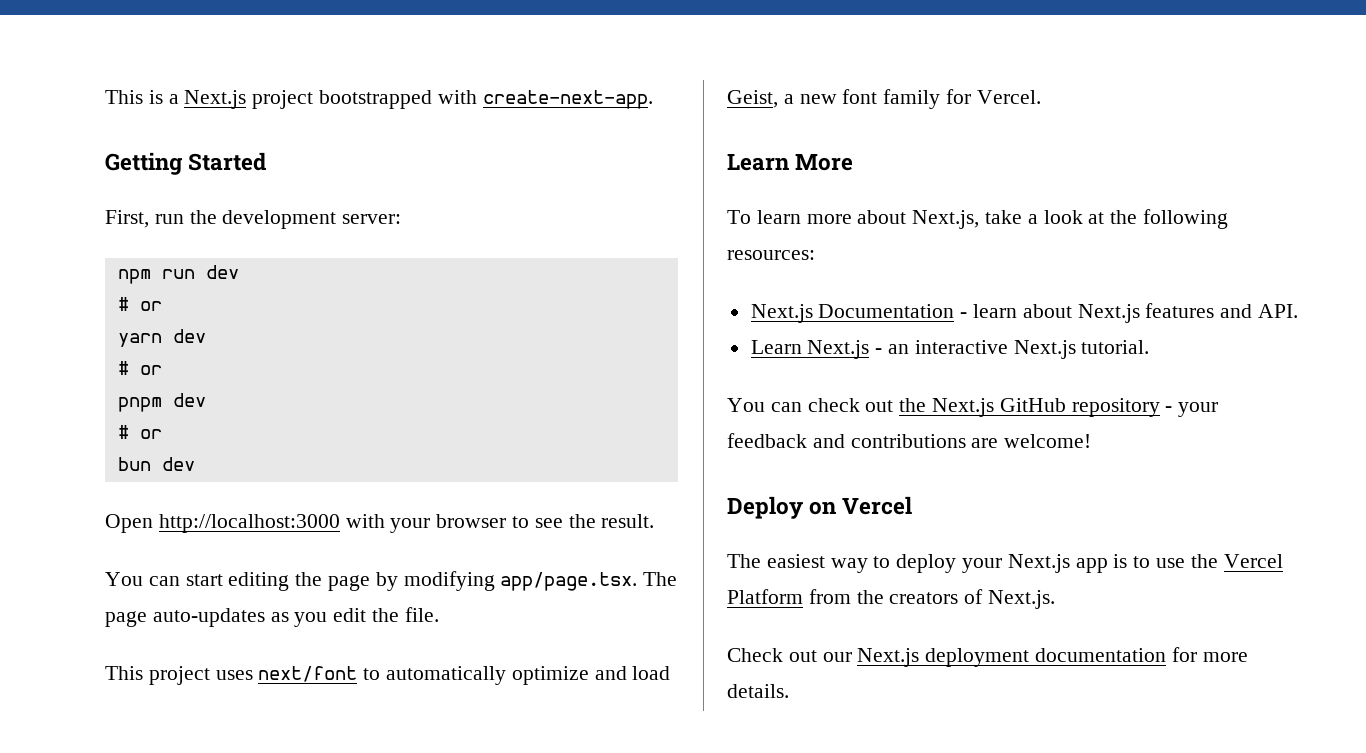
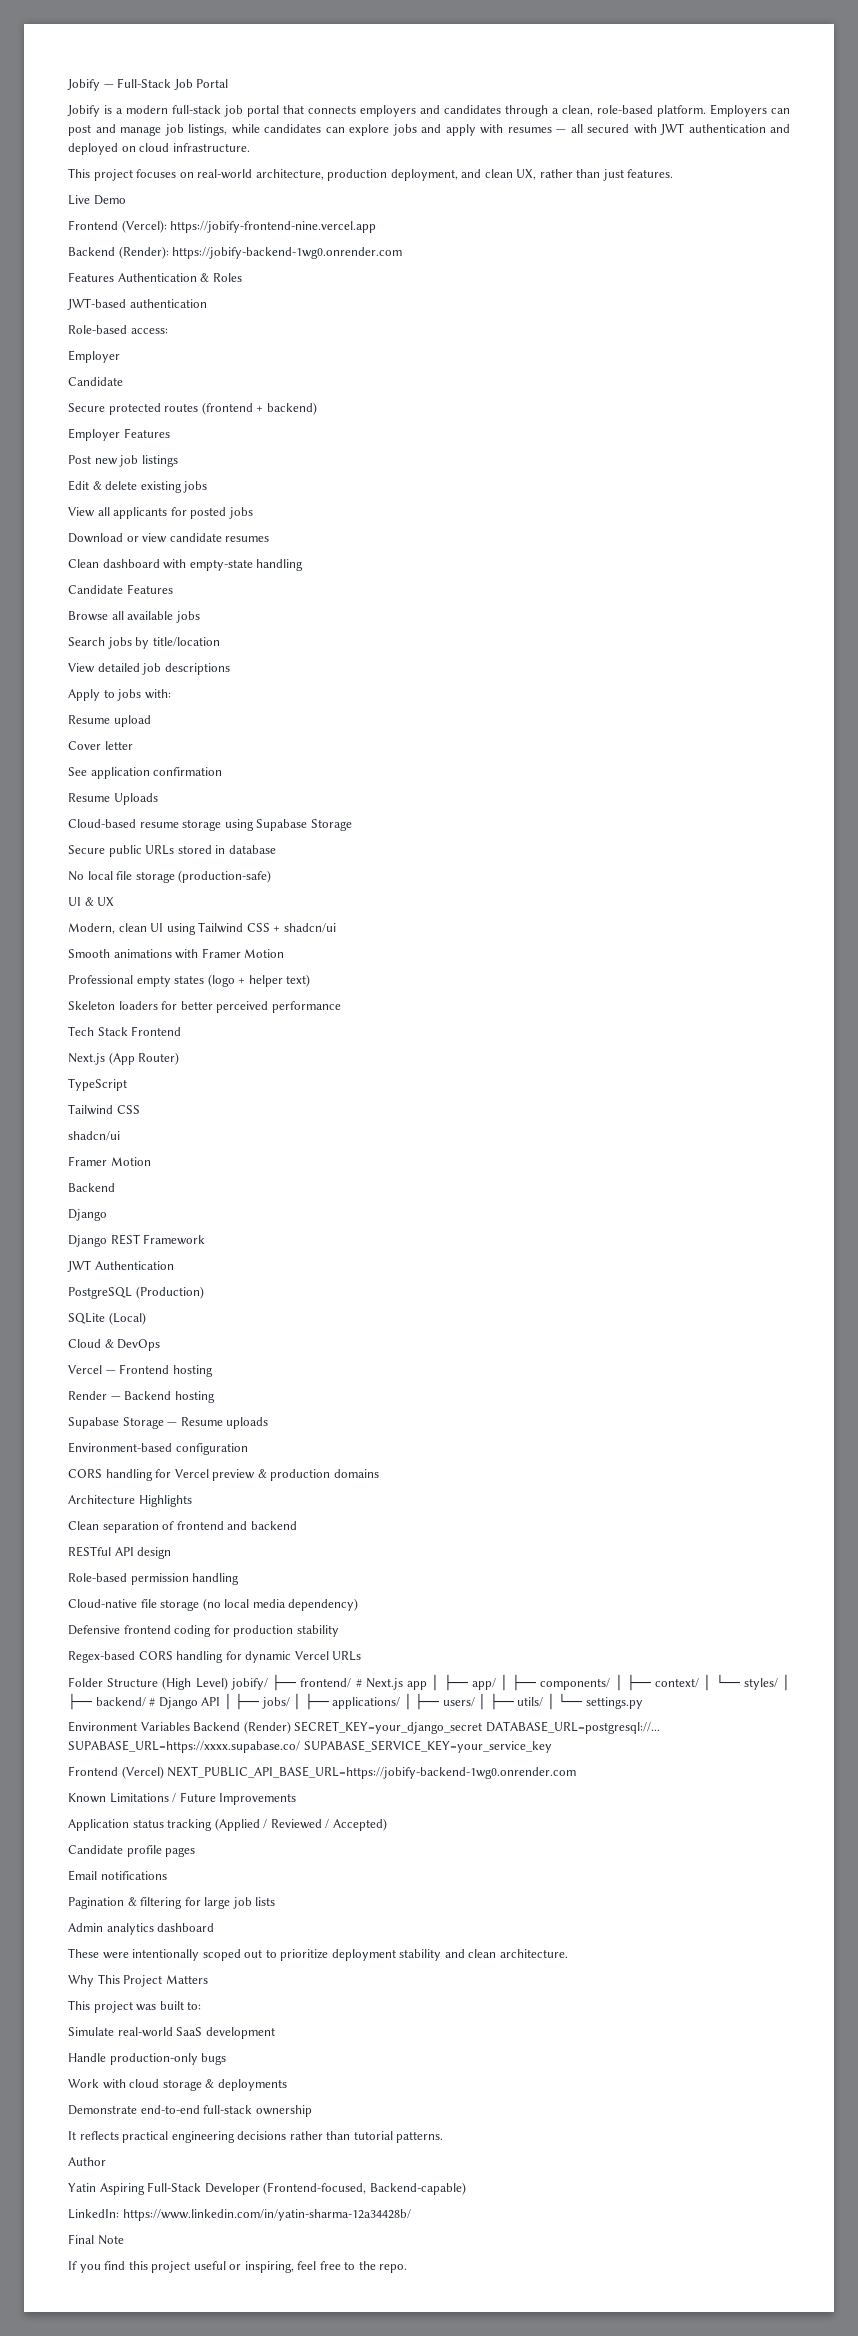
[105,90,653,109] [105,152,267,175] [105,210,402,229] [117,265,239,284] [117,297,162,311] [117,329,206,347] [117,361,162,375] [117,393,206,412] [117,425,162,439] [117,457,195,471] [105,514,655,533] [105,571,678,591] [105,607,439,627] [105,666,671,685] [727,89,1041,109] [727,154,854,171] [727,209,1229,229] [727,250,815,260] [750,303,1299,323] [750,340,1150,359] [727,398,1219,417] [727,433,1092,448] [727,496,913,519] [727,554,1283,573] [727,589,1056,609] [727,647,1248,667] [727,684,789,698] This is a Next.js project bootstrapped with create-next-app. // Getting Started // First, run the development server: // npm run dev // # or // yarn dev // # or // pnpm dev // # or // bun dev // Open http://localhost:3000 with your browser to see the result. // You can start editing the page by modifying app/page.tsx. The page auto-updates as you edit the file. // This project uses next/font to automatically optimize and load Geist, a new font family for Vercel. // Learn More // To learn more about Next.js, take a look at the following resources: // Next.js Documentation - learn about Next.js features and API. // Learn Next.js - an interactive Next.js tutorial. // You can check out the Next.js GitHub repository - your feedback and contributions are welcome! // Deploy on Vercel // The easiest way to deploy your Next.js app is to use the Vercel Platform from the creators of Next.js. // Check out our Next.js deployment documentation for more details. -> [67,78,229,91] [67,104,790,117] [68,123,790,136] [68,143,250,155] [68,168,674,181] [68,195,126,205] [68,220,377,233] [68,246,403,259] [68,272,242,282] [67,298,207,310] [68,325,168,334] [68,350,120,363] [68,377,123,386] [68,402,317,415] [68,428,170,441] [68,455,178,467] [68,480,208,493] [68,507,253,519] [68,533,270,543] [68,559,304,571] [68,584,173,594] [68,611,200,623] [68,637,220,649] [68,663,230,675] [68,689,171,701] [68,715,151,727] [68,741,133,750] [68,767,223,779] [68,793,158,805] [68,819,352,831] [68,845,276,857] [68,870,272,883] [68,897,115,906] [68,922,336,935] [68,948,285,959] [68,974,311,987] [68,1001,341,1013] [68,1026,182,1036] [68,1052,180,1065] [68,1078,127,1091] [68,1104,140,1115] [68,1131,120,1141] [68,1156,151,1166] [68,1183,115,1192] [68,1209,107,1221] [68,1234,206,1247] [67,1260,174,1272] [68,1286,204,1299] [68,1312,146,1325] [68,1339,161,1351] [68,1364,213,1377] [68,1391,215,1403] [68,1417,269,1429] [68,1442,248,1455] [68,1469,379,1481] [68,1495,192,1507] [68,1521,297,1533] [68,1546,172,1559] [68,1573,240,1585] [68,1598,359,1611] [68,1625,339,1637] [68,1651,362,1663] [68,1674,791,1691] [68,1693,643,1710] [68,1721,660,1734] [68,1740,552,1753] [68,1766,577,1779] [68,1792,297,1805] [68,1818,387,1831] [68,1845,196,1857] [68,1870,167,1881] [68,1897,276,1909] [68,1923,215,1935] [68,1948,568,1961] [68,1974,208,1987] [68,2000,202,2013] [68,2027,275,2039] [68,2053,227,2065] [68,2079,287,2091] [68,2105,312,2117] [68,2131,444,2143] [68,2157,106,2166] [68,2182,466,2195] [68,2209,411,2221] [68,2234,124,2245] [68,2261,408,2273] Jobify — Full-Stack Job Portal // Jobify is a modern full-stack job portal that connects employers and candidates through a clean, role-based platform. Employers can post and manage job listings, while candidates can explore jobs and apply with resumes — all secured with JWT authentication and deployed on cloud infrastructure. // This project focuses on real-world architecture, production deployment, and clean UX, rather than just features. // Live Demo // Frontend (Vercel): https://jobify-frontend-nine.vercel.app // Backend (Render): https://jobify-backend-1wg0.onrender.com // Features Authentication & Roles // JWT-based authentication // Role-based access: // Employer // Candidate // Secure protected routes (frontend + backend) // Employer Features // Post new job listings // Edit & delete existing jobs // View all applicants for posted jobs // Download or view candidate resumes // Clean dashboard with empty-state handling // Candidate Features // Browse all available jobs // Search jobs by title/location // View detailed job descriptions // Apply to jobs with: // Resume upload // Cover letter // See application confirmation // Resume Uploads // Cloud-based resume storage using Supabase Storage // Secure public URLs stored in database // No local file storage (production-safe) // UI & UX // Modern, clean UI using Tailwind CSS + shadcn/ui // Smooth animations with Framer Motion // Professional empty states (logo + helper text) // Skeleton loaders for better perceived performance // Tech Stack Frontend // Next.js (App Router) // TypeScript // Tailwind CSS // shadcn/ui // Framer Motion // Backend // Django // Django REST Framework // JWT Authentication // PostgreSQL (Production) // SQLite (Local) // Cloud & DevOps // Vercel — Frontend hosting // Render — Backend hosting // Supabase Storage — Resume uploads // Environment-based configuration // CORS handling for Vercel preview & production domains // Architecture Highlights // Clean separation of frontend and backend // RESTful API design // Role-based permission handling // Cloud-native file storage (no local media dependency) // Defensive frontend coding for production stability // Regex-based CORS handling for dynamic Vercel URLs // Folder Structure (High Level) jobify/ ├── frontend/ # Next.js app │ ├── app/ │ ├── components/ │ ├── context/ │ └── styles/ │ ├── backend/ # Django API │ ├── jobs/ │ ├── applications/ │ ├── users/ │ ├── utils/ │ └── settings.py // Environment Variables Backend (Render) SECRET_KEY=your_django_secret DATABASE_URL=postgresql://... SUPABASE_URL=https://xxxx.supabase.co/ SUPABASE_SERVICE_KEY=your_service_key // Frontend (Vercel) NEXT_PUBLIC_API_BASE_URL=https://jobify-backend-1wg0.onrender.com // Known Limitations / Future Improvements // Application status tracking (Applied / Reviewed / Accepted) // Candidate profile pages // Email notifications // Pagination & filtering for large job lists // Admin analytics dashboard // These were intentionally scoped out to prioritize deployment stability and clean architecture. // Why This Project Matters // This project was built to: // Simulate real-world SaaS development // Handle production-only bugs // Work with cloud storage & deployments // Demonstrate end-to-end full-stack ownership // It reflects practical engineering decisions rather than tutorial patterns. // Author // Yatin Aspiring Full-Stack Developer (Frontend-focused, Backend-capable) // LinkedIn: https://www.linkedin.com/in/yatin-sharma-12a34428b/ // Final Note // If you find this project useful or inspiring, feel free to the repo.

